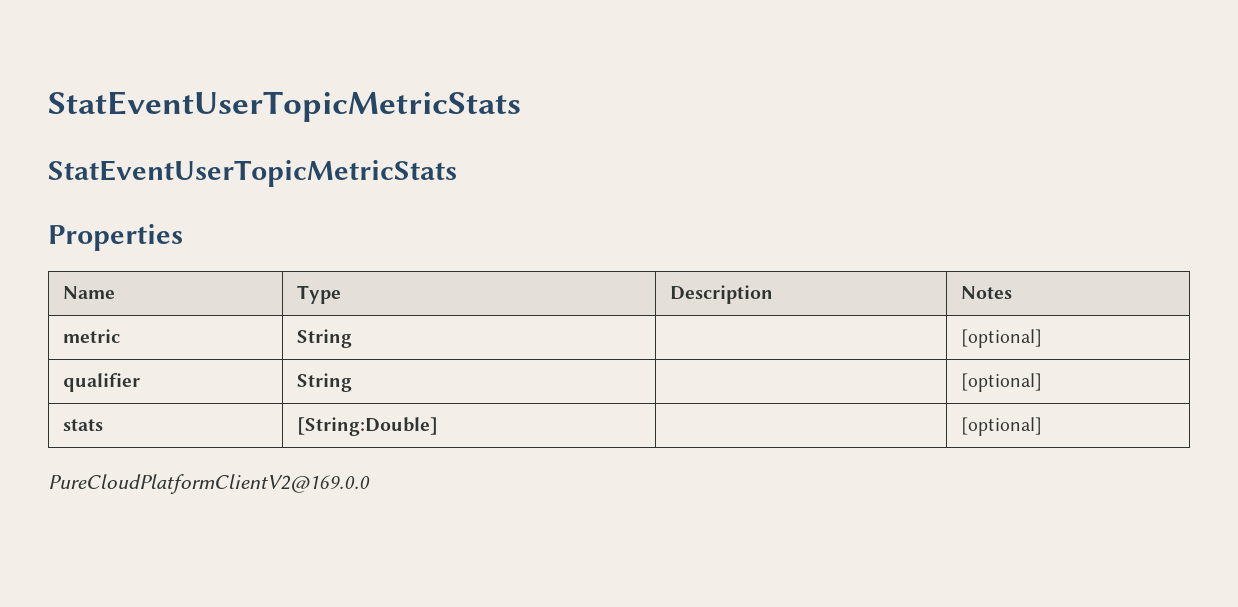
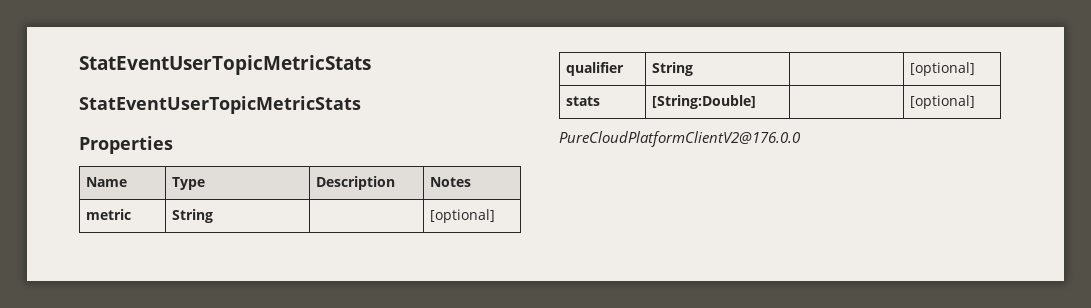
[48,474,370,494] PureCloudPlatformClientV2@169.0.0 -> [559,131,800,147] PureCloudPlatformClientV2@176.0.0

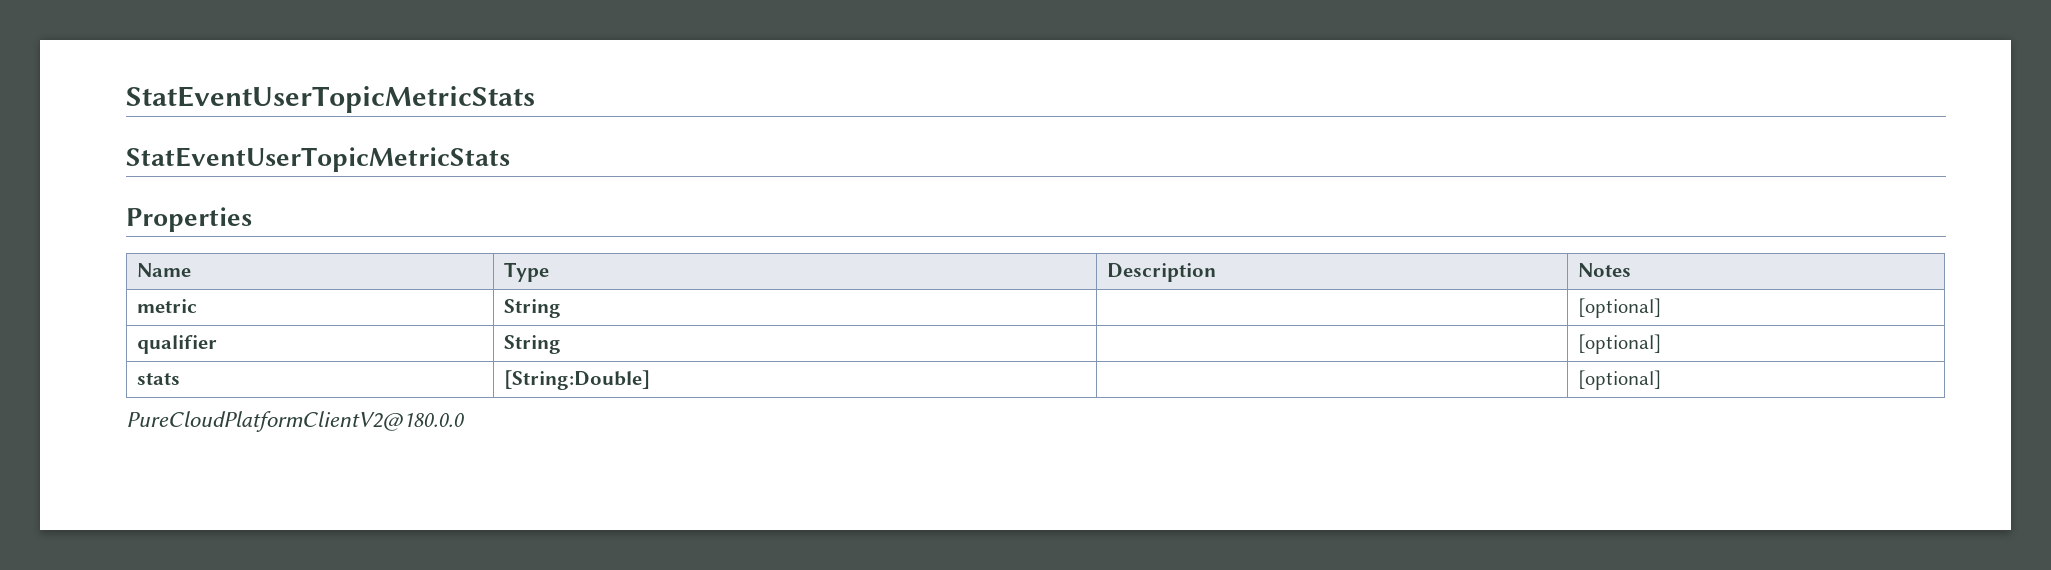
[559,131,800,147] PureCloudPlatformClientV2@176.0.0 -> [126,411,464,432] PureCloudPlatformClientV2@180.0.0

